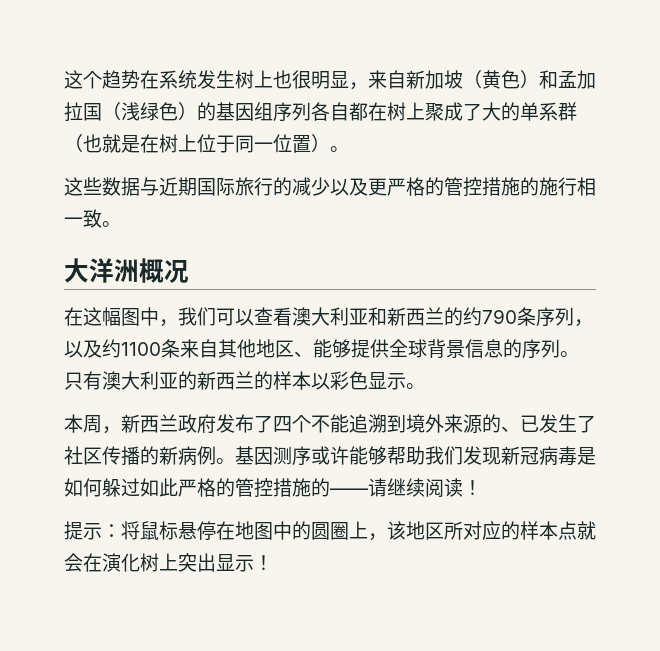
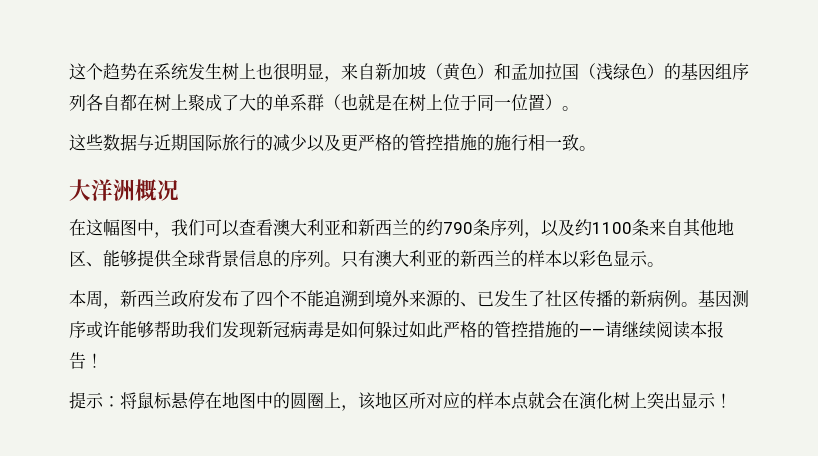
(463, 487) none -> [690,321,724,338] [69,352,86,369] 本报告

